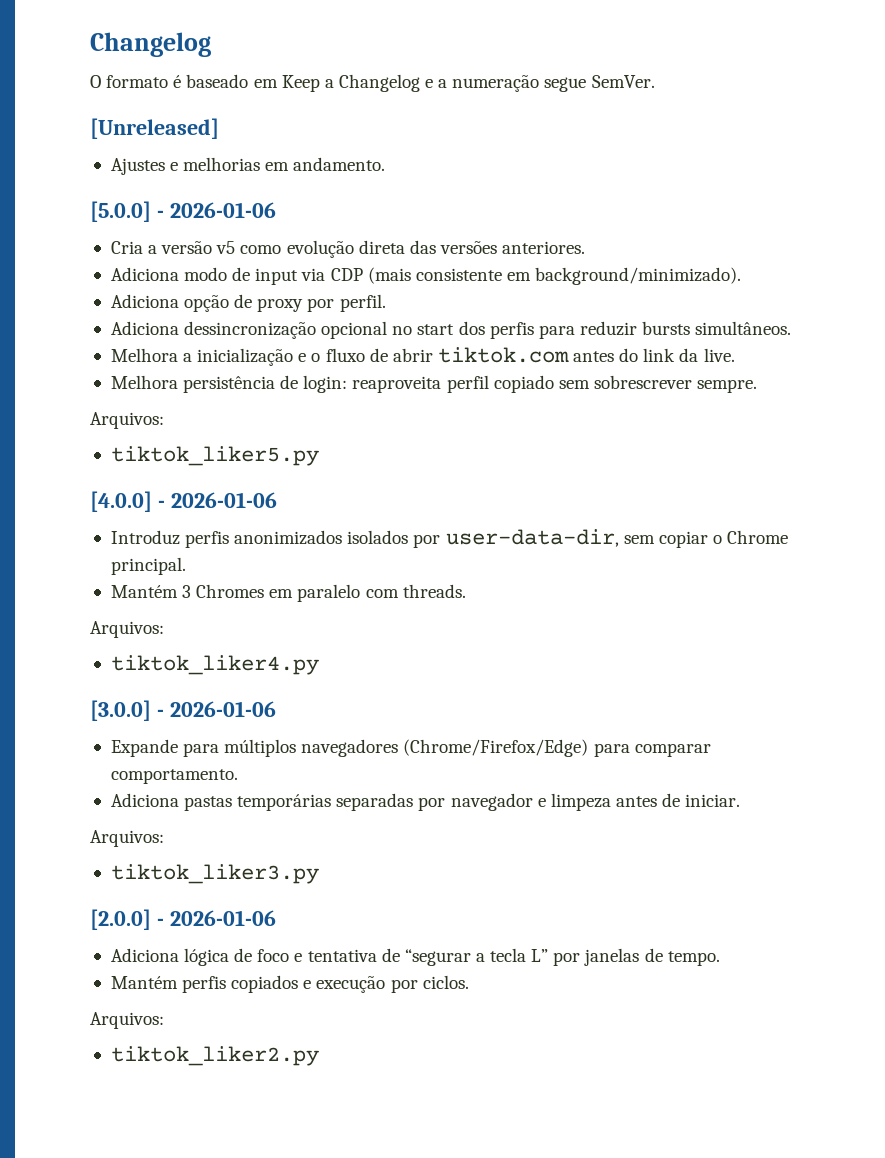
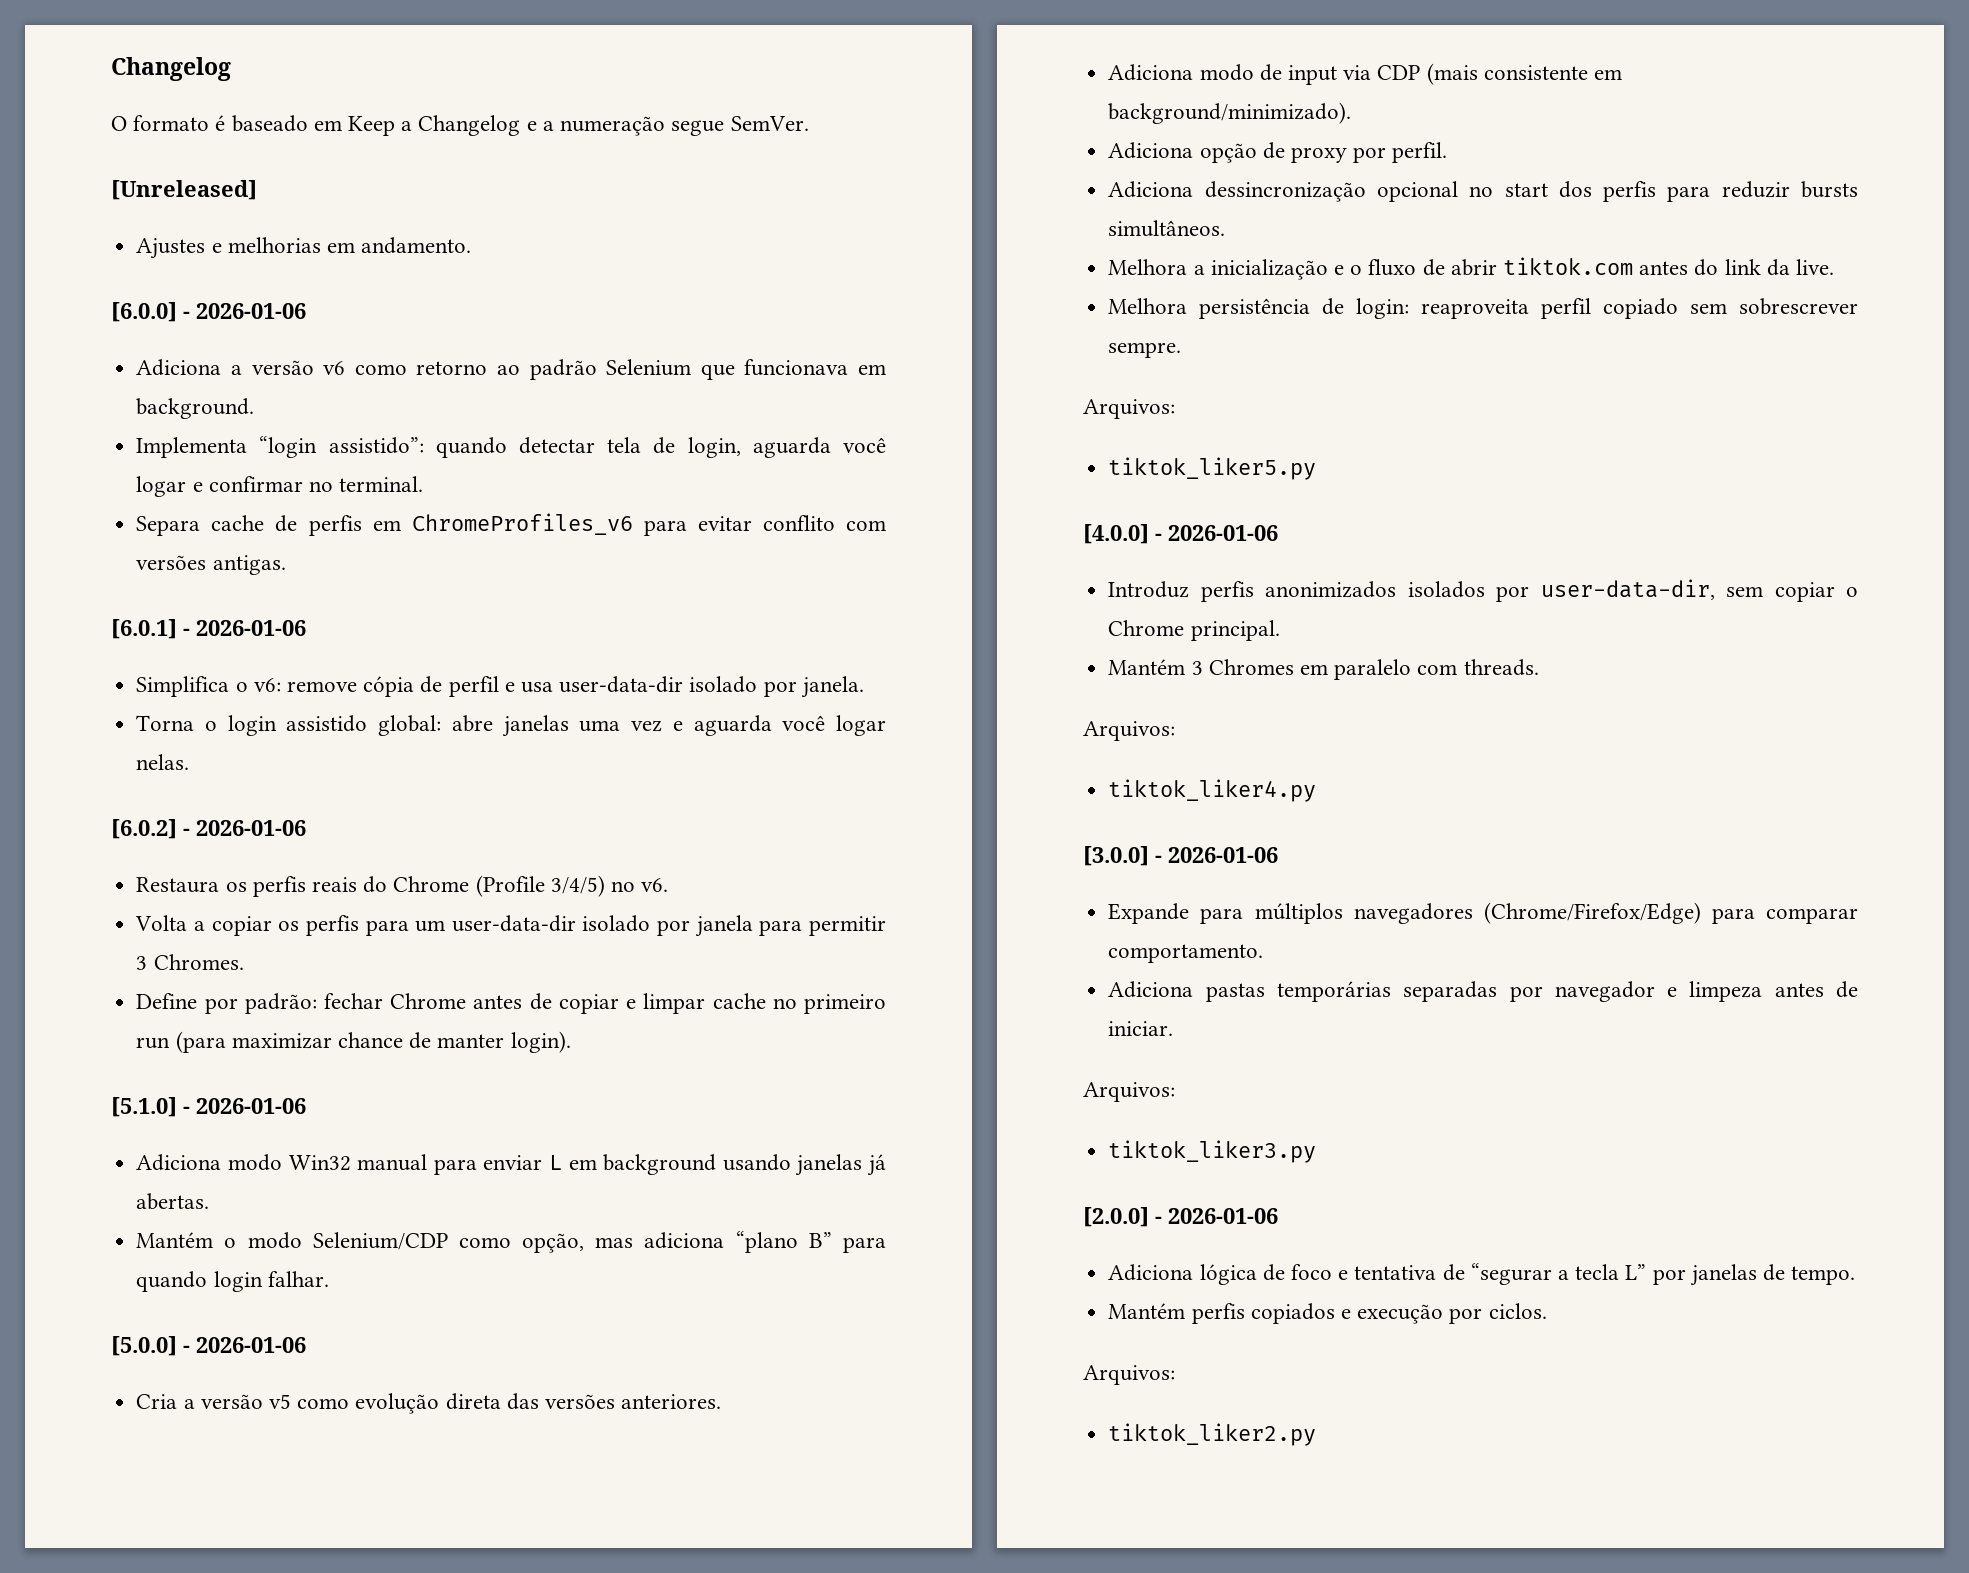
(386, 164) none -> [111,302,306,322] [136,359,887,380] [136,398,255,419] [136,436,886,458] [136,476,424,497] [136,513,886,536] [136,555,286,575] [111,619,306,639] [136,676,864,698] [136,715,887,737] [136,754,190,770] [111,819,306,839] [136,875,669,897] [135,915,886,937] [136,954,244,970] [136,993,887,1014] [136,1031,571,1053] [111,1097,306,1117] [136,1154,887,1176] [136,1193,210,1210] [136,1231,886,1253] [136,1271,329,1292] // [6.0.0] - 2026-01-06 // Adiciona a versão v6 como retorno ao padrão Selenium que funcionava em background. // Implementa “login assistido”: quando detectar tela de login, aguarda você logar e confirmar no terminal. // Separa cache de perfis em ChromeProfiles_v6 para evitar conflito com versões antigas. // [6.0.1] - 2026-01-06 // Simplifica o v6: remove cópia de perfil e usa user-data-dir isolado por janela. // Torna o login assistido global: abre janelas uma vez e aguarda você logar nelas. // [6.0.2] - 2026-01-06 // Restaura os perfis reais do Chrome (Profile 3/4/5) no v6. // Volta a copiar os perfis para um user-data-dir isolado por janela para permitir 3 Chromes. // Define por padrão: fechar Chrome antes de copiar e limpar cache no primeiro run (para maximizar chance de manter login). // [5.1.0] - 2026-01-06 // Adiciona modo Win32 manual para enviar L em background usando janelas já abertas. // Mantém o modo Selenium/CDP como opção, mas adiciona “plano B” para quando login falhar.

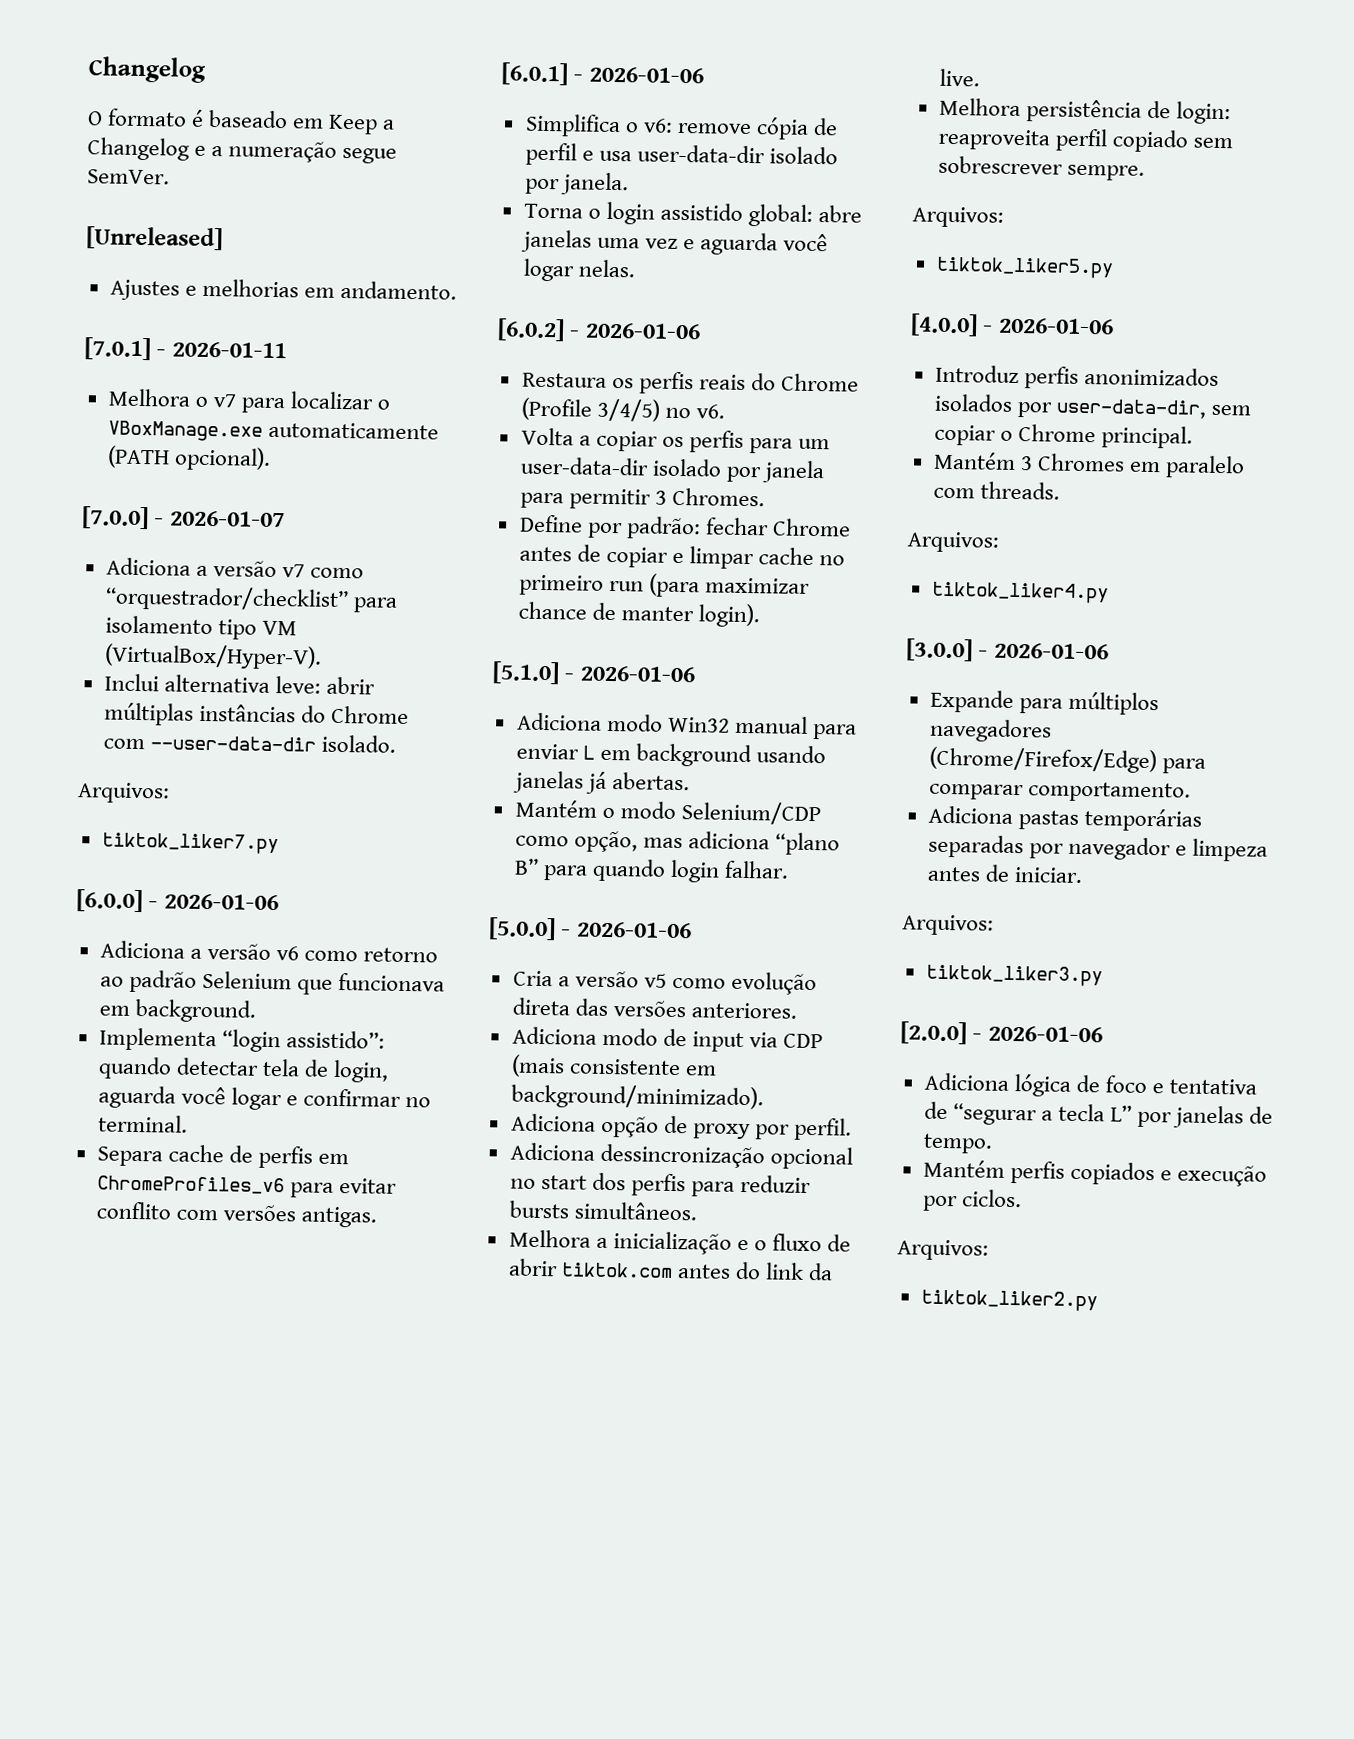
(472, 245) none -> [84,337,287,361] [107,388,391,414] [107,420,439,442] [106,445,271,471] [81,506,285,530] [105,557,365,579] [104,585,397,613] [104,615,297,640] [103,643,322,670] [103,673,375,695] [103,702,409,726] [102,734,396,753] [77,782,170,804] [101,832,279,855] // [7.0.1] - 2026-01-11 // Melhora o v7 para localizar o VBoxManage.exe automaticamente (PATH opcional). // [7.0.0] - 2026-01-07 // Adiciona a versão v7 como “orquestrador/checklist” para isolamento tipo VM (VirtualBox/Hyper-V). // Inclui alternativa leve: abrir múltiplas instâncias do Chrome com --user-data-dir isolado. // Arquivos: // tiktok_liker7.py

